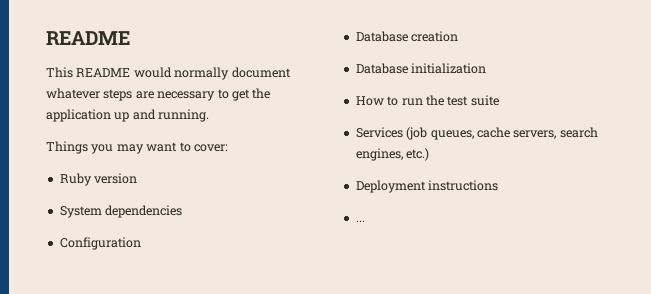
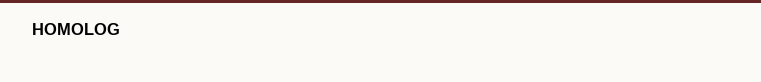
[46,31,130,45] [46,67,291,80] [46,88,271,101] [46,109,210,122] [46,141,228,154] [59,173,138,186] [59,205,183,218] [59,237,141,250] [355,31,459,42] [355,63,487,74] [355,95,499,106] [355,127,598,140] [355,148,430,161] [355,180,499,193] [355,220,365,222] README // This README would normally document whatever steps are necessary to get the application up and running. // Things you may want to cover: // Ruby version // System dependencies // Configuration // Database creation // Database initialization // How to run the test suite // Services (job queues, cache servers, search engines, etc.) // Deployment instructions // ... -> [32,23,120,35] HOMOLOG

